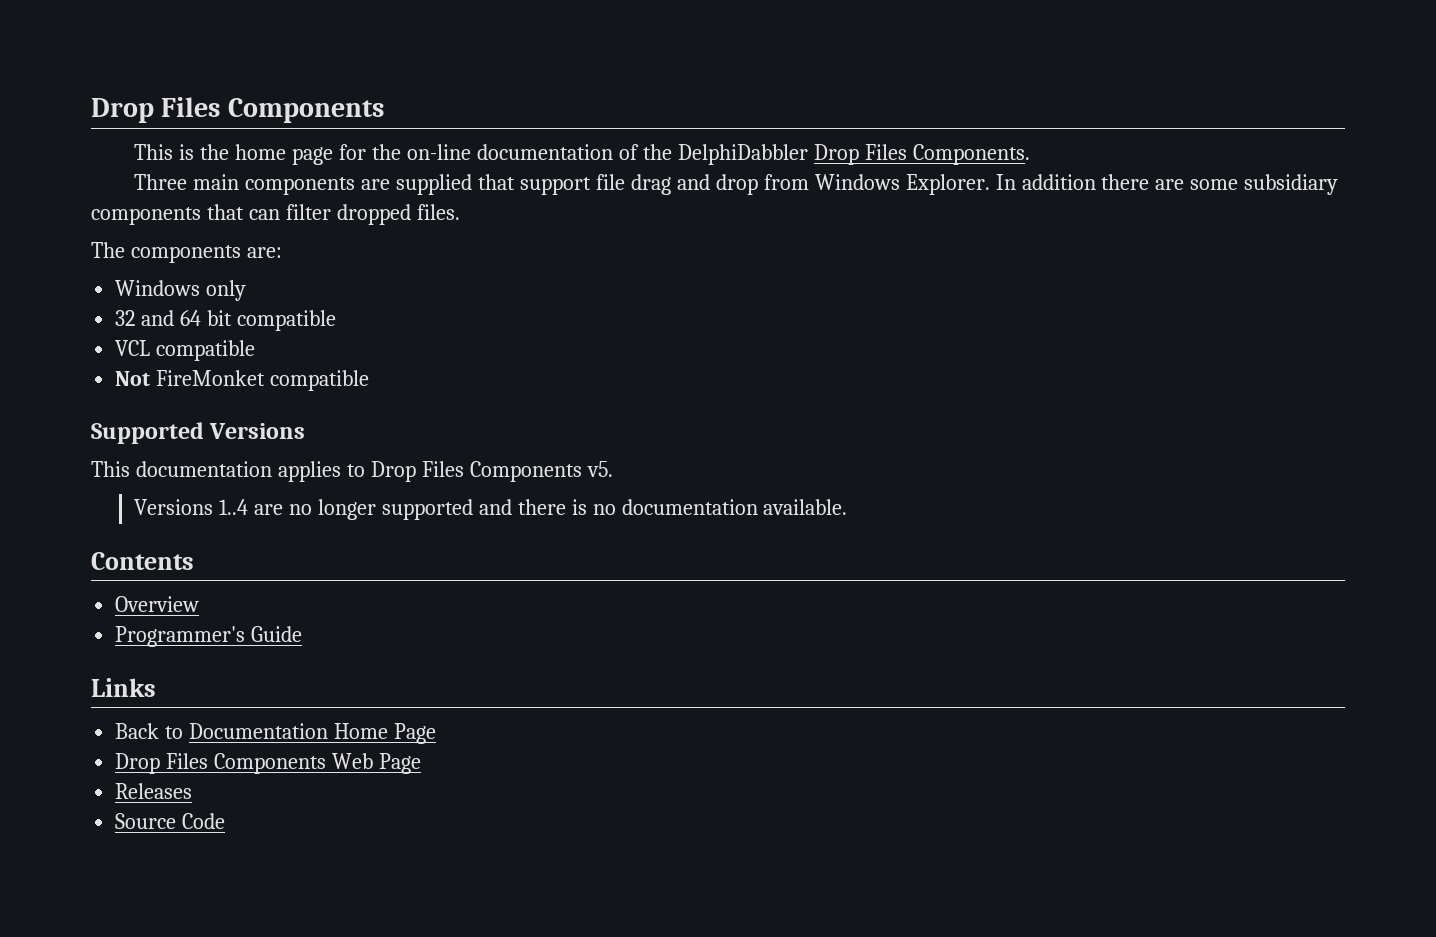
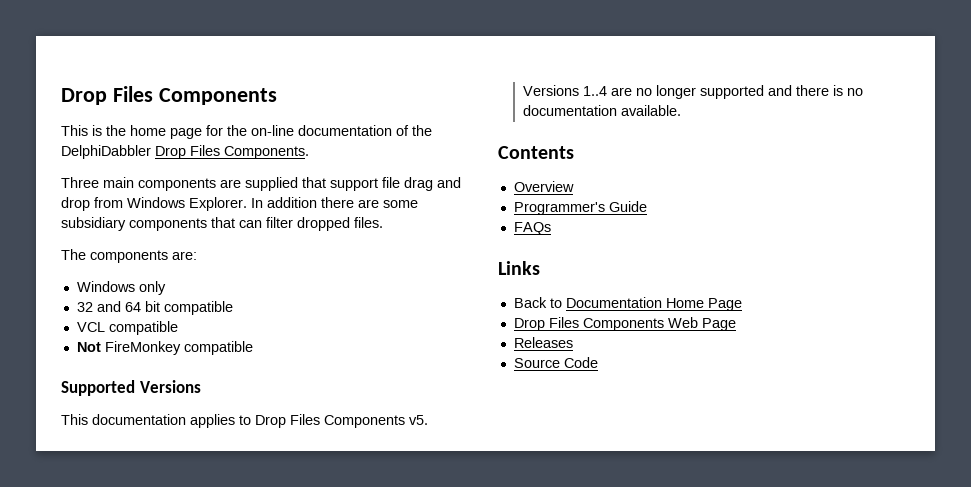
[156,370,266,386] FireMonket -> [104,341,181,355] FireMonkey
(303, 634) none -> [513,222,551,235] // FAQs

